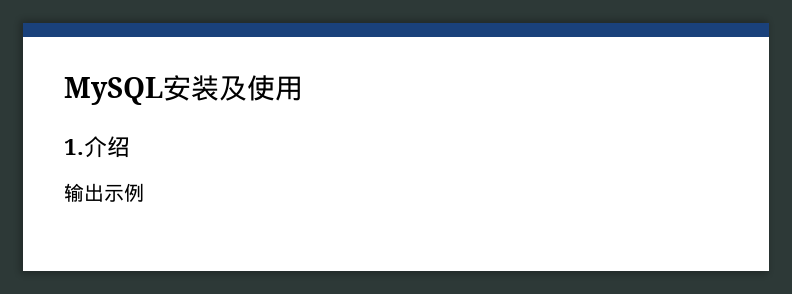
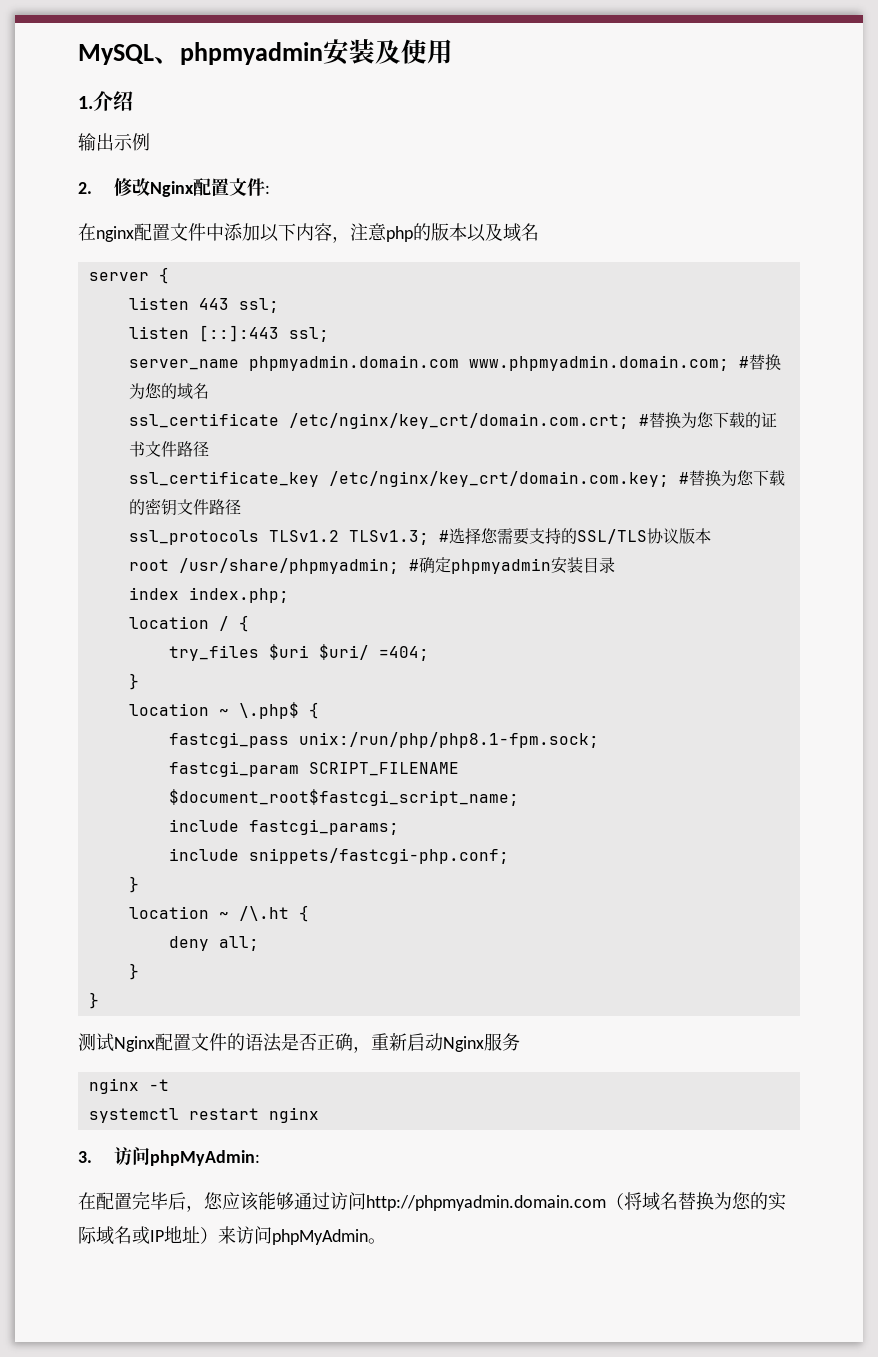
(163, 91) none -> [154,42,323,65] 、phpmyadmin
(144, 192) none -> [78,178,270,197] [78,223,539,243] [88,267,169,284] [128,297,279,313] [128,325,329,342] [128,354,781,371] [128,383,209,399] [128,412,777,429] [128,441,209,457] [128,470,785,487] [128,498,241,516] [128,528,711,545] [128,557,615,574] [128,587,289,603] [128,615,249,632] [168,644,429,661] [128,673,139,690] [128,702,319,719] [168,732,599,748] [168,761,459,777] [168,789,519,806] [168,819,399,835] [168,848,509,864] [128,876,139,893] [128,905,309,922] [168,936,259,951] [128,963,139,980] [88,992,99,1009] [78,1033,520,1053] [88,1078,169,1094] [88,1107,319,1123] [78,1147,260,1166] [78,1191,786,1212] [78,1226,386,1245] // 2.修改Nginx配置文件: // 在nginx配置文件中添加以下内容，注意php的版本以及域名 // server { // listen 443 ssl; // listen [::]:443 ssl; // server_name phpmyadmin.domain.com www.phpmyadmin.domain.com; #替换为您的域名 // ssl_certificate /etc/nginx/key_crt/domain.com.crt; #替换为您下载的证书文件路径 // ssl_certificate_key /etc/nginx/key_crt/domain.com.key; #替换为您下载的密钥文件路径 // ssl_protocols TLSv1.2 TLSv1.3; #选择您需要支持的SSL/TLS协议版本 // root /usr/share/phpmyadmin; #确定phpmyadmin安装目录 // index index.php; // location / { // try_files $uri $uri/ =404; // } // location ~ \.php$ { // fastcgi_pass unix:/run/php/php8.1-fpm.sock; // fastcgi_param SCRIPT_FILENAME $document_root$fastcgi_script_name; // include fastcgi_params; // include snippets/fastcgi-php.conf; // } // location ~ /\.ht { // deny all; // } // } // 测试Nginx配置文件的语法是否正确，重新启动Nginx服务 // nginx -t // systemctl restart nginx // 3.访问phpMyAdmin: // 在配置完毕后，您应该能够通过访问http://phpmyadmin.domain.com（将域名替换为您的实际域名或IP地址）来访问phpMyAdmin。

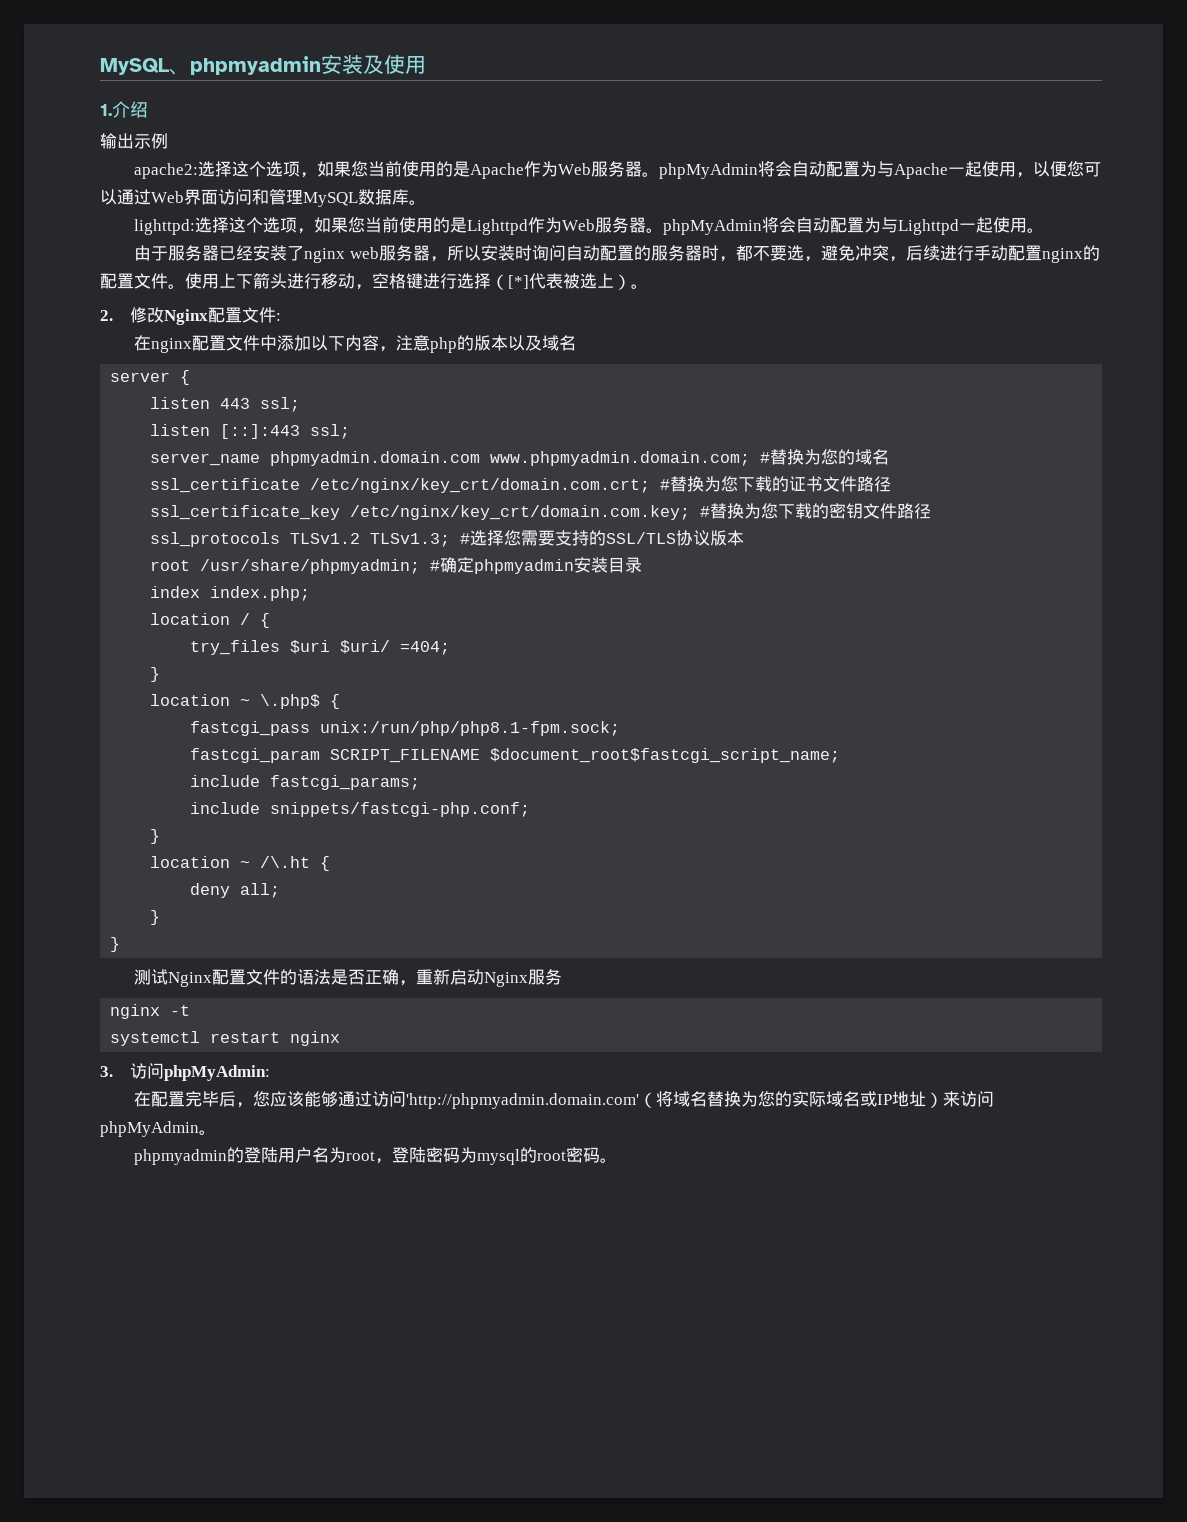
(150, 142) none -> [134,161,1102,179] [100,189,426,207] [134,217,1045,235] [134,245,1100,263] [100,273,648,290] // apache2:选择这个选项，如果您当前使用的是Apache作为Web服务器。phpMyAdmin将会自动配置为与Apache一起使用，以便您可以通过Web界面访问和管理MySQL数据库。 // lighttpd:选择这个选项，如果您当前使用的是Lighttpd作为Web服务器。phpMyAdmin将会自动配置为与Lighttpd一起使用。 // 由于服务器已经安装了nginx web服务器，所以安装时询问自动配置的服务器时，都不要选，避免冲突，后续进行手动配置nginx的配置文件。使用上下箭头进行移动，空格键进行选择（[*]代表被选上）。
[366,1195,606,1211] http://phpmyadmin.domain.com -> [406,1093,640,1109] 'http://phpmyadmin.domain.com'
(386, 1241) none -> [134,1147,618,1165] // phpmyadmin的登陆用户名为root，登陆密码为mysql的root密码。

